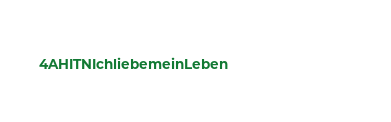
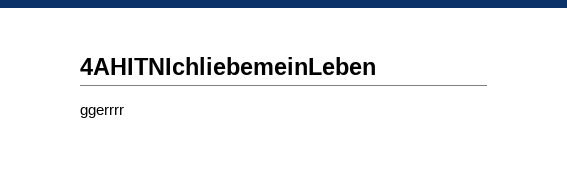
(228, 63) none -> [80,106,124,118] // ggerrrr

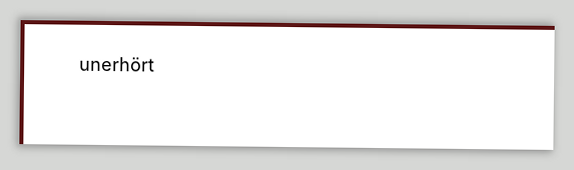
[80,57,376,75] [80,106,124,118] 4AHITNIchliebemeinLeben // ggerrrr -> [79,56,155,72] unerhört

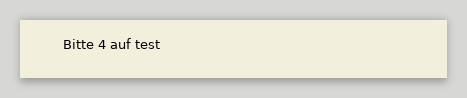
[79,56,155,72] unerhört -> [63,38,160,49] Bitte 4 auf test

